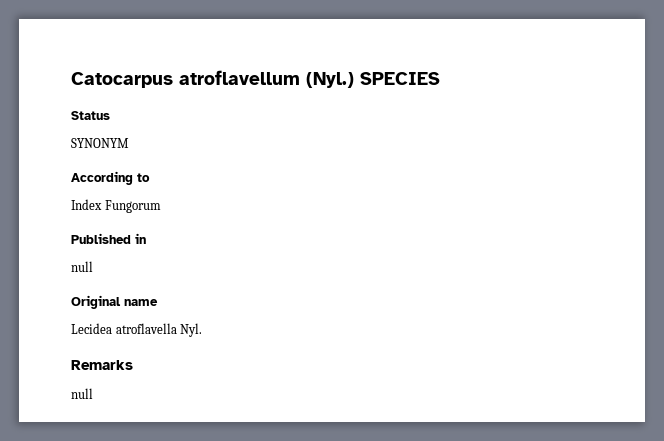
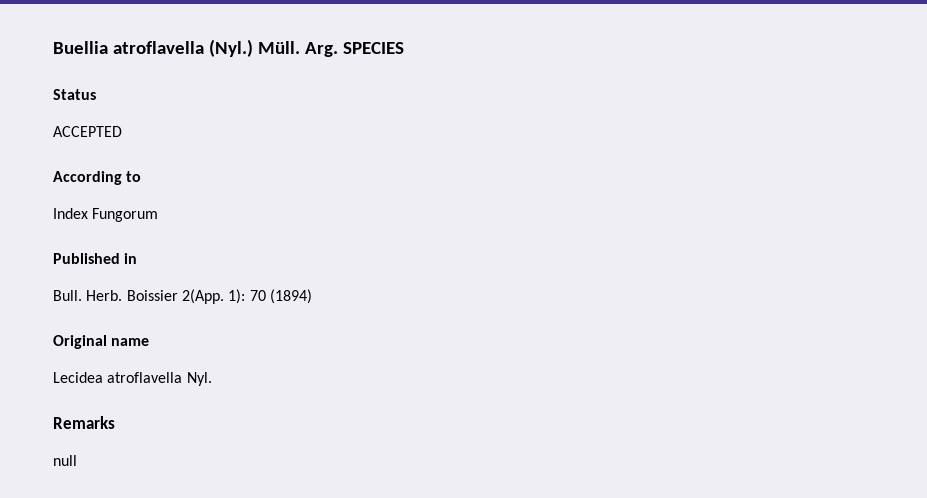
[71,70,354,88] Catocarpus atroflavellum (Nyl.) -> [53,39,338,57] Buellia atroflavella (Nyl.) Müll. Arg.
[71,138,129,148] SYNONYM -> [53,126,122,137] ACCEPTED
[71,261,93,272] null -> [53,289,312,304] Bull. Herb. Boissier 2(App. 1): 70 (1894)

